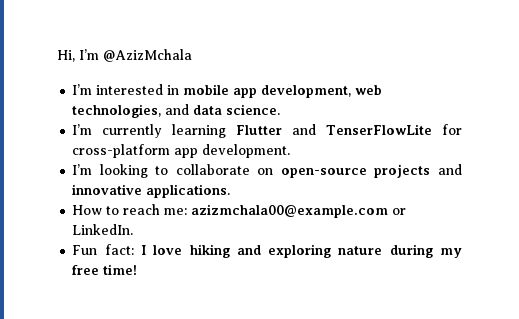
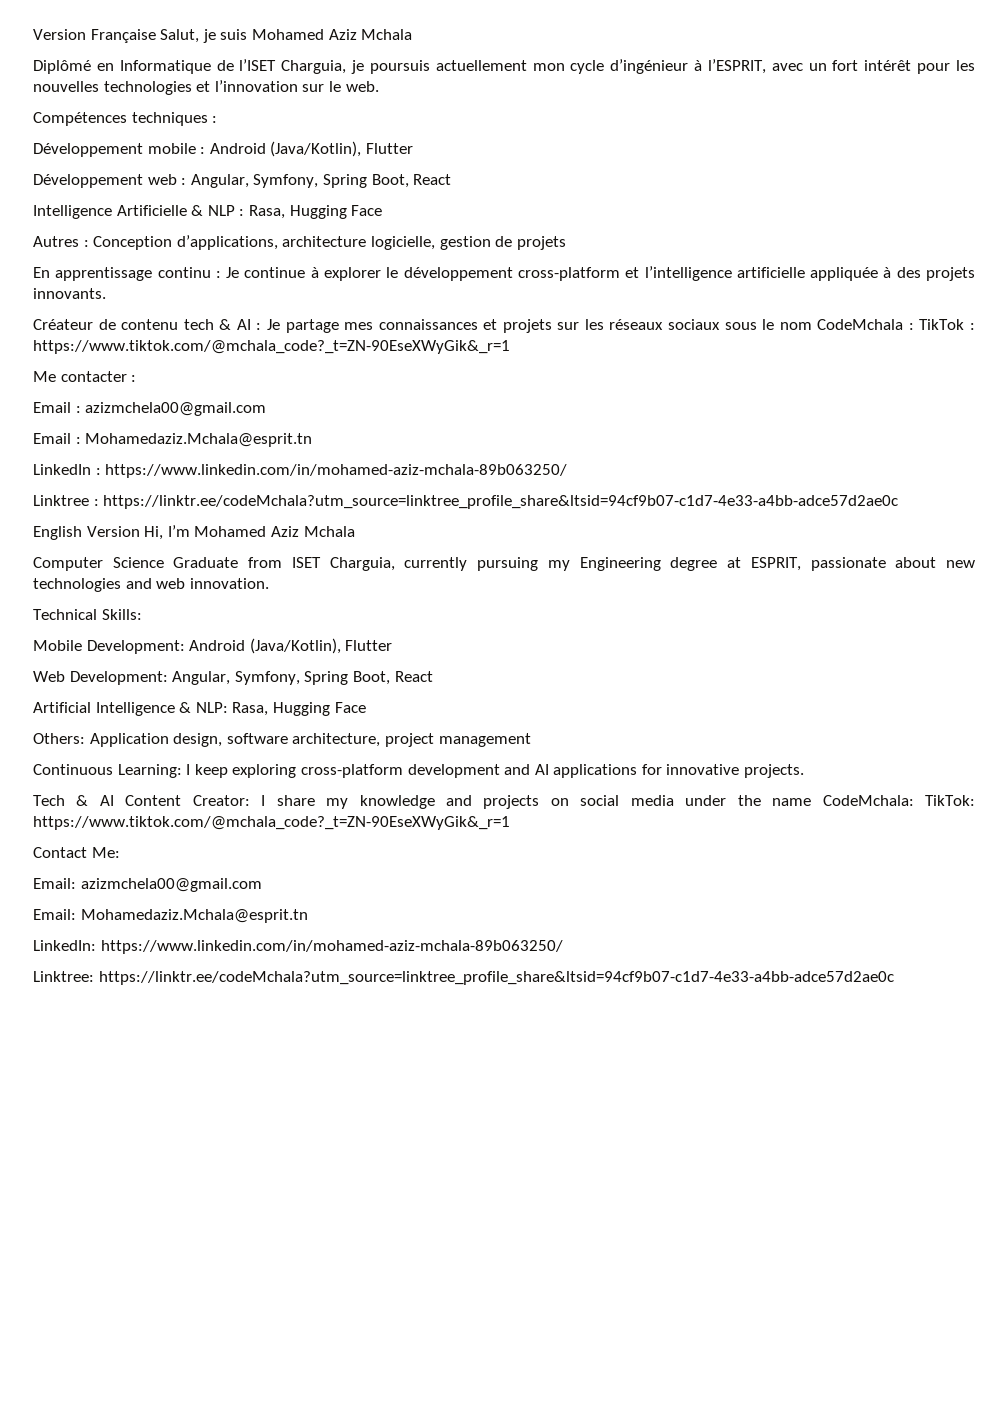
[57,49,192,62] [72,84,383,98] [72,104,281,118] [72,124,463,138] [72,144,291,158] [72,164,463,178] [72,184,231,198] [72,204,407,218] [72,224,134,235] [72,244,462,258] [72,264,138,275] Hi, I’m @AzizMchala // I’m interested in mobile app development, web technologies, and data science. // I’m currently learning Flutter and TenserFlowLite for cross-platform app development. // I’m looking to collaborate on open-source projects and innovative applications. // How to reach me: azizmchala00@example.com or LinkedIn. // Fun fact: I love hiking and exploring nature during my free time! -> [33,29,413,43] [33,59,976,74] [33,80,379,95] [33,112,218,126] [33,141,413,157] [33,174,452,188] [33,205,383,219] [33,235,566,250] [33,266,975,281] [33,288,106,299] [33,319,976,333] [33,340,510,354] [33,371,137,382] [33,402,267,416] [33,433,313,447] [33,464,568,478] [33,495,899,509] [33,525,355,540] [33,557,976,571] [33,578,269,592] [33,609,142,620] [33,638,393,654] [33,671,433,685] [33,702,366,716] [33,733,531,747] [33,764,805,778] [33,795,976,809] [33,816,510,830] [33,847,120,858] [33,878,262,892] [33,909,308,923] [33,940,563,954] [33,971,894,985] Version Française Salut, je suis Mohamed Aziz Mchala // Diplômé en Informatique de l’ISET Charguia, je poursuis actuellement mon cycle d’ingénieur à l’ESPRIT, avec un fort intérêt pour les nouvelles technologies et l’innovation sur le web. // Compétences techniques : // Développement mobile : Android (Java/Kotlin), Flutter // Développement web : Angular, Symfony, Spring Boot, React // Intelligence Artificielle & NLP : Rasa, Hugging Face // Autres : Conception d’applications, architecture logicielle, gestion de projets // En apprentissage continu : Je continue à explorer le développement cross-platform et l’intelligence artificielle appliquée à des projets innovants. // Créateur de contenu tech & AI : Je partage mes connaissances et projets sur les réseaux sociaux sous le nom CodeMchala : TikTok : https://www.tiktok.com/@mchala_code?_t=ZN-90EseXWyGik&_r=1 // Me contacter : // Email : azizmchela00@gmail.com // Email : Mohamedaziz.Mchala@esprit.tn // LinkedIn : https://www.linkedin.com/in/mohamed-aziz-mchala-89b063250/ // Linktree : https://linktr.ee/codeMchala?utm_source=linktree_profile_share&ltsid=94cf9b07-c1d7-4e33-a4bb-adce57d2ae0c // English Version Hi, I’m Mohamed Aziz Mchala // Computer Science Graduate from ISET Charguia, currently pursuing my Engineering degree at ESPRIT, passionate about new technologies and web innovation. // Technical Skills: // Mobile Development: Android (Java/Kotlin), Flutter // Web Development: Angular, Symfony, Spring Boot, React // Artificial Intelligence & NLP: Rasa, Hugging Face // Others: Application design, software architecture, project management // Continuous Learning: I keep exploring cross-platform development and AI applications for innovative projects. // Tech & AI Content Creator: I share my knowledge and projects on social media under the name CodeMchala: TikTok: https://www.tiktok.com/@mchala_code?_t=ZN-90EseXWyGik&_r=1 // Contact Me: // Email: azizmchela00@gmail.com // Email: Mohamedaziz.Mchala@esprit.tn // LinkedIn: https://www.linkedin.com/in/mohamed-aziz-mchala-89b063250/ // Linktree: https://linktr.ee/codeMchala?utm_source=linktree_profile_share&ltsid=94cf9b07-c1d7-4e33-a4bb-adce57d2ae0c

